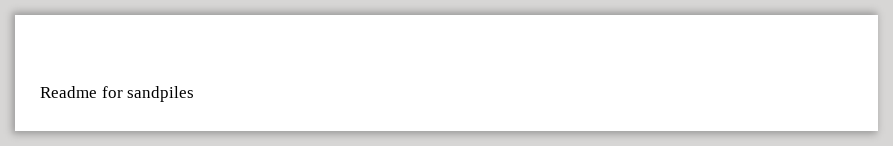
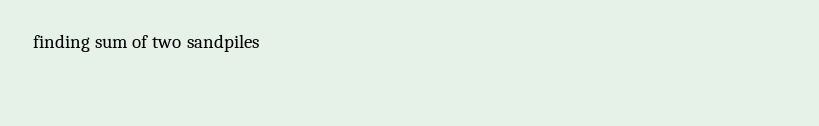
[40,86,123,98] Readme for -> [33,34,182,52] finding sum of two

